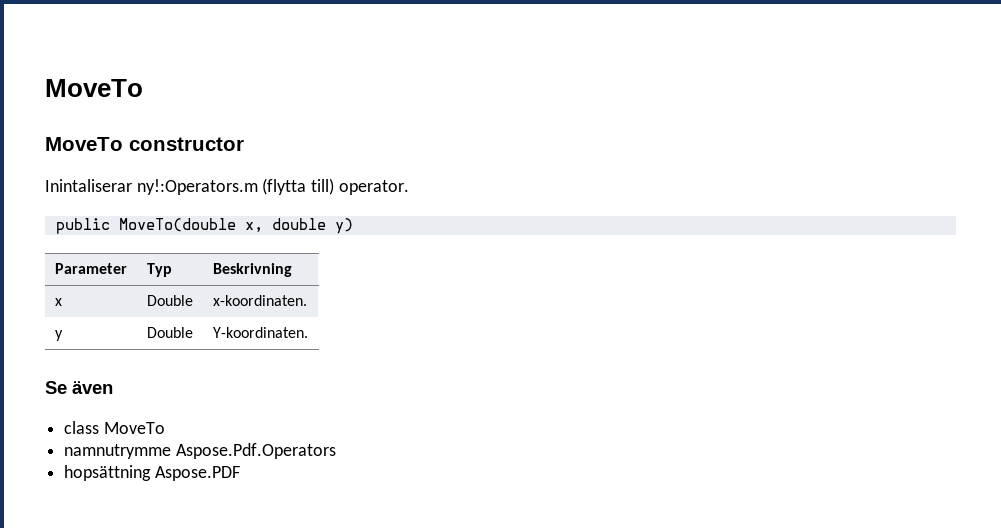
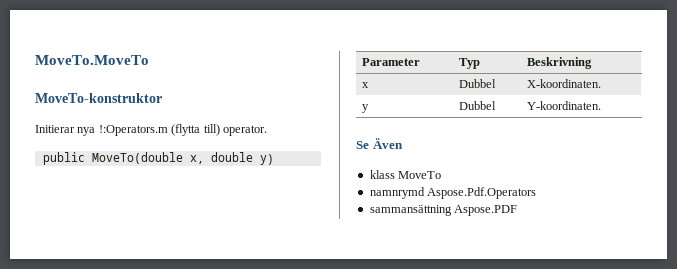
[45,79,143,97] [45,137,244,151] [45,179,258,195] MoveTo // MoveTo constructor // Inintaliserar ny!:Operators.m -> [35,55,149,65] [35,93,162,103] [35,125,168,136] MoveTo.MoveTo // MoveTo-konstruktor // Initierar nya !:Operators.m
[146,295,193,306] [212,295,307,306] Double | x-koordinaten. -> [459,79,497,88] [527,79,602,88] Dubbel | X-koordinaten.
[146,327,193,338] Double -> [459,101,497,110] Dubbel
[72,381,113,394] [64,421,165,434] [64,444,172,459] även // class MoveTo // namnutrymme -> [372,138,403,149] [369,170,442,179] [369,187,425,199] Även // klass MoveTo // namnrymd
[64,465,152,481] hopsättning -> [369,205,452,216] sammansättning

